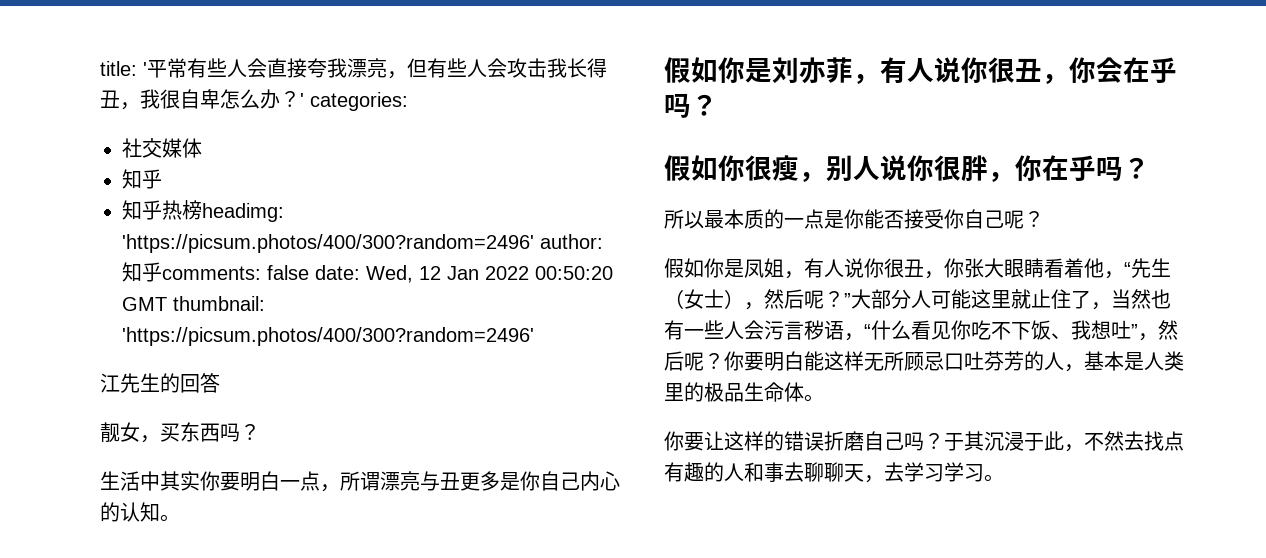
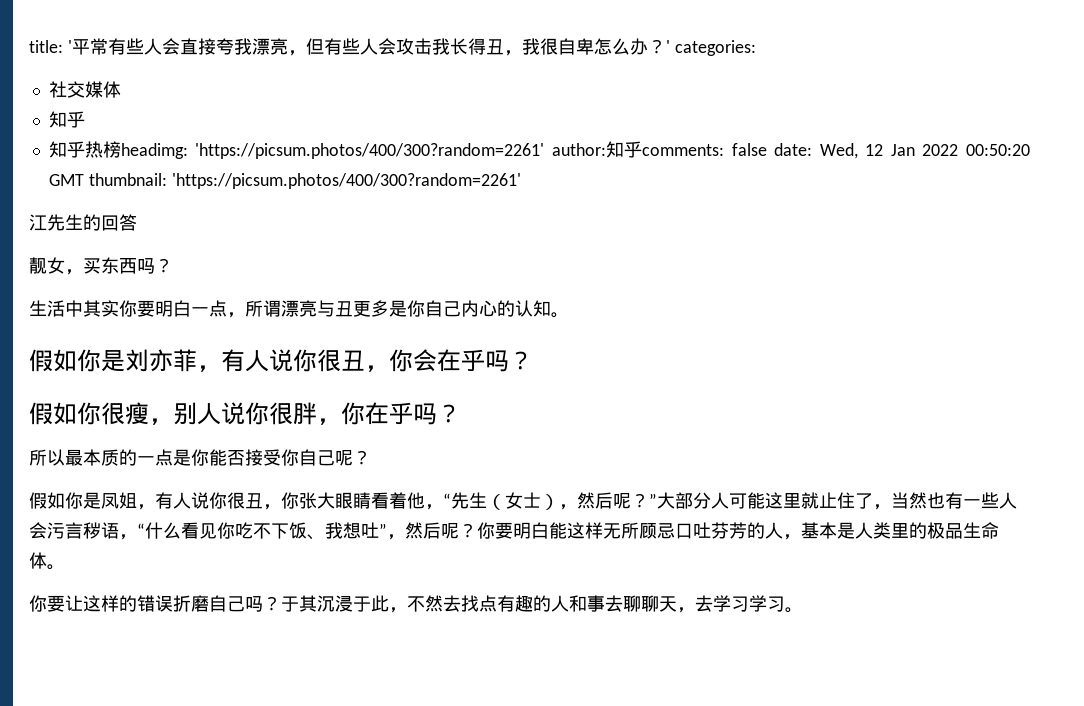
[122,234,534,253] 'https://picsum.photos/400/300?random=2496' -> [195,143,545,159] 'https://picsum.photos/400/300?random=2261'
[122,327,534,346] 'https://picsum.photos/400/300?random=2496' -> [171,173,521,189] 'https://picsum.photos/400/300?random=2261'

